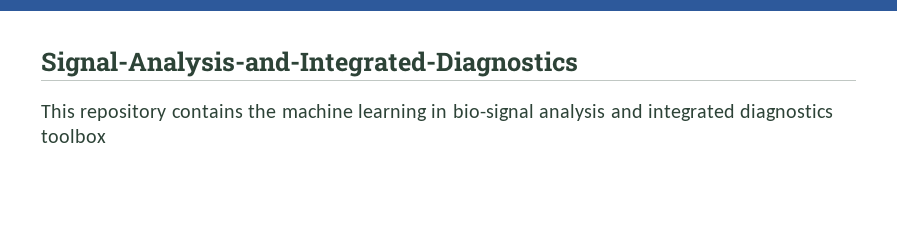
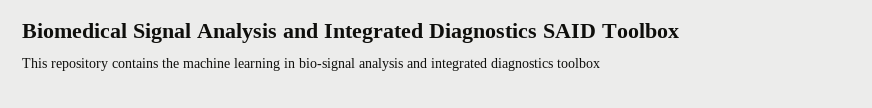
[41,51,578,77] Signal-Analysis-and-Integrated-Diagnostics -> [22,23,679,43] Biomedical Signal Analysis and Integrated Diagnostics SAID Toolbox

